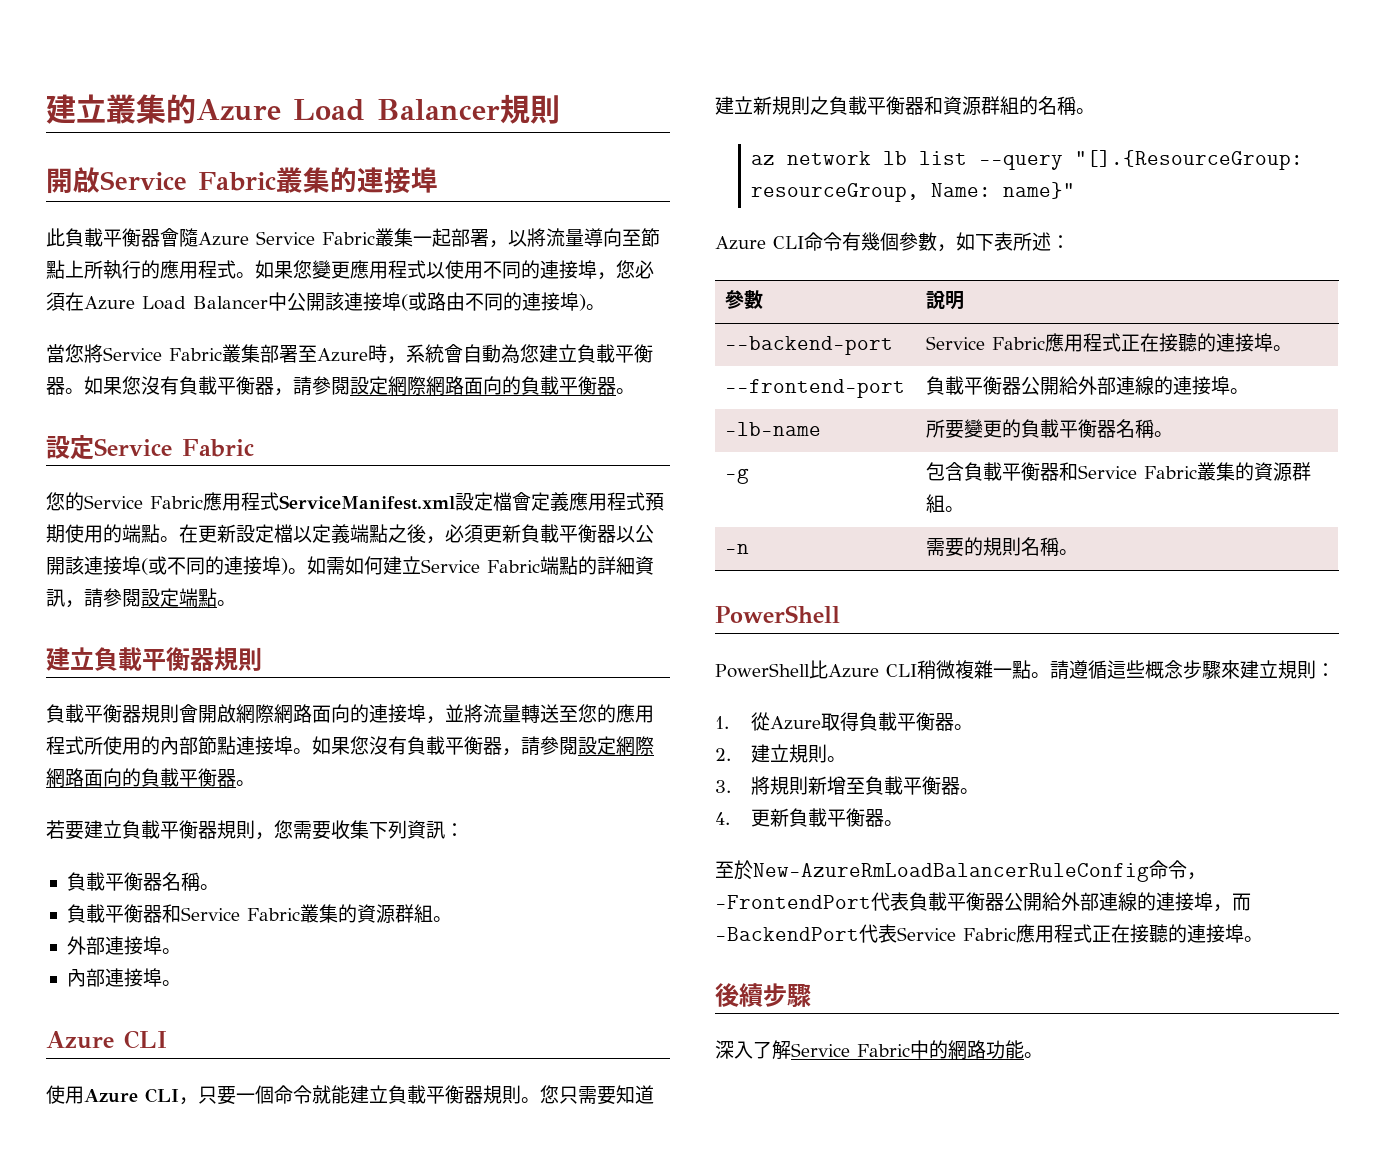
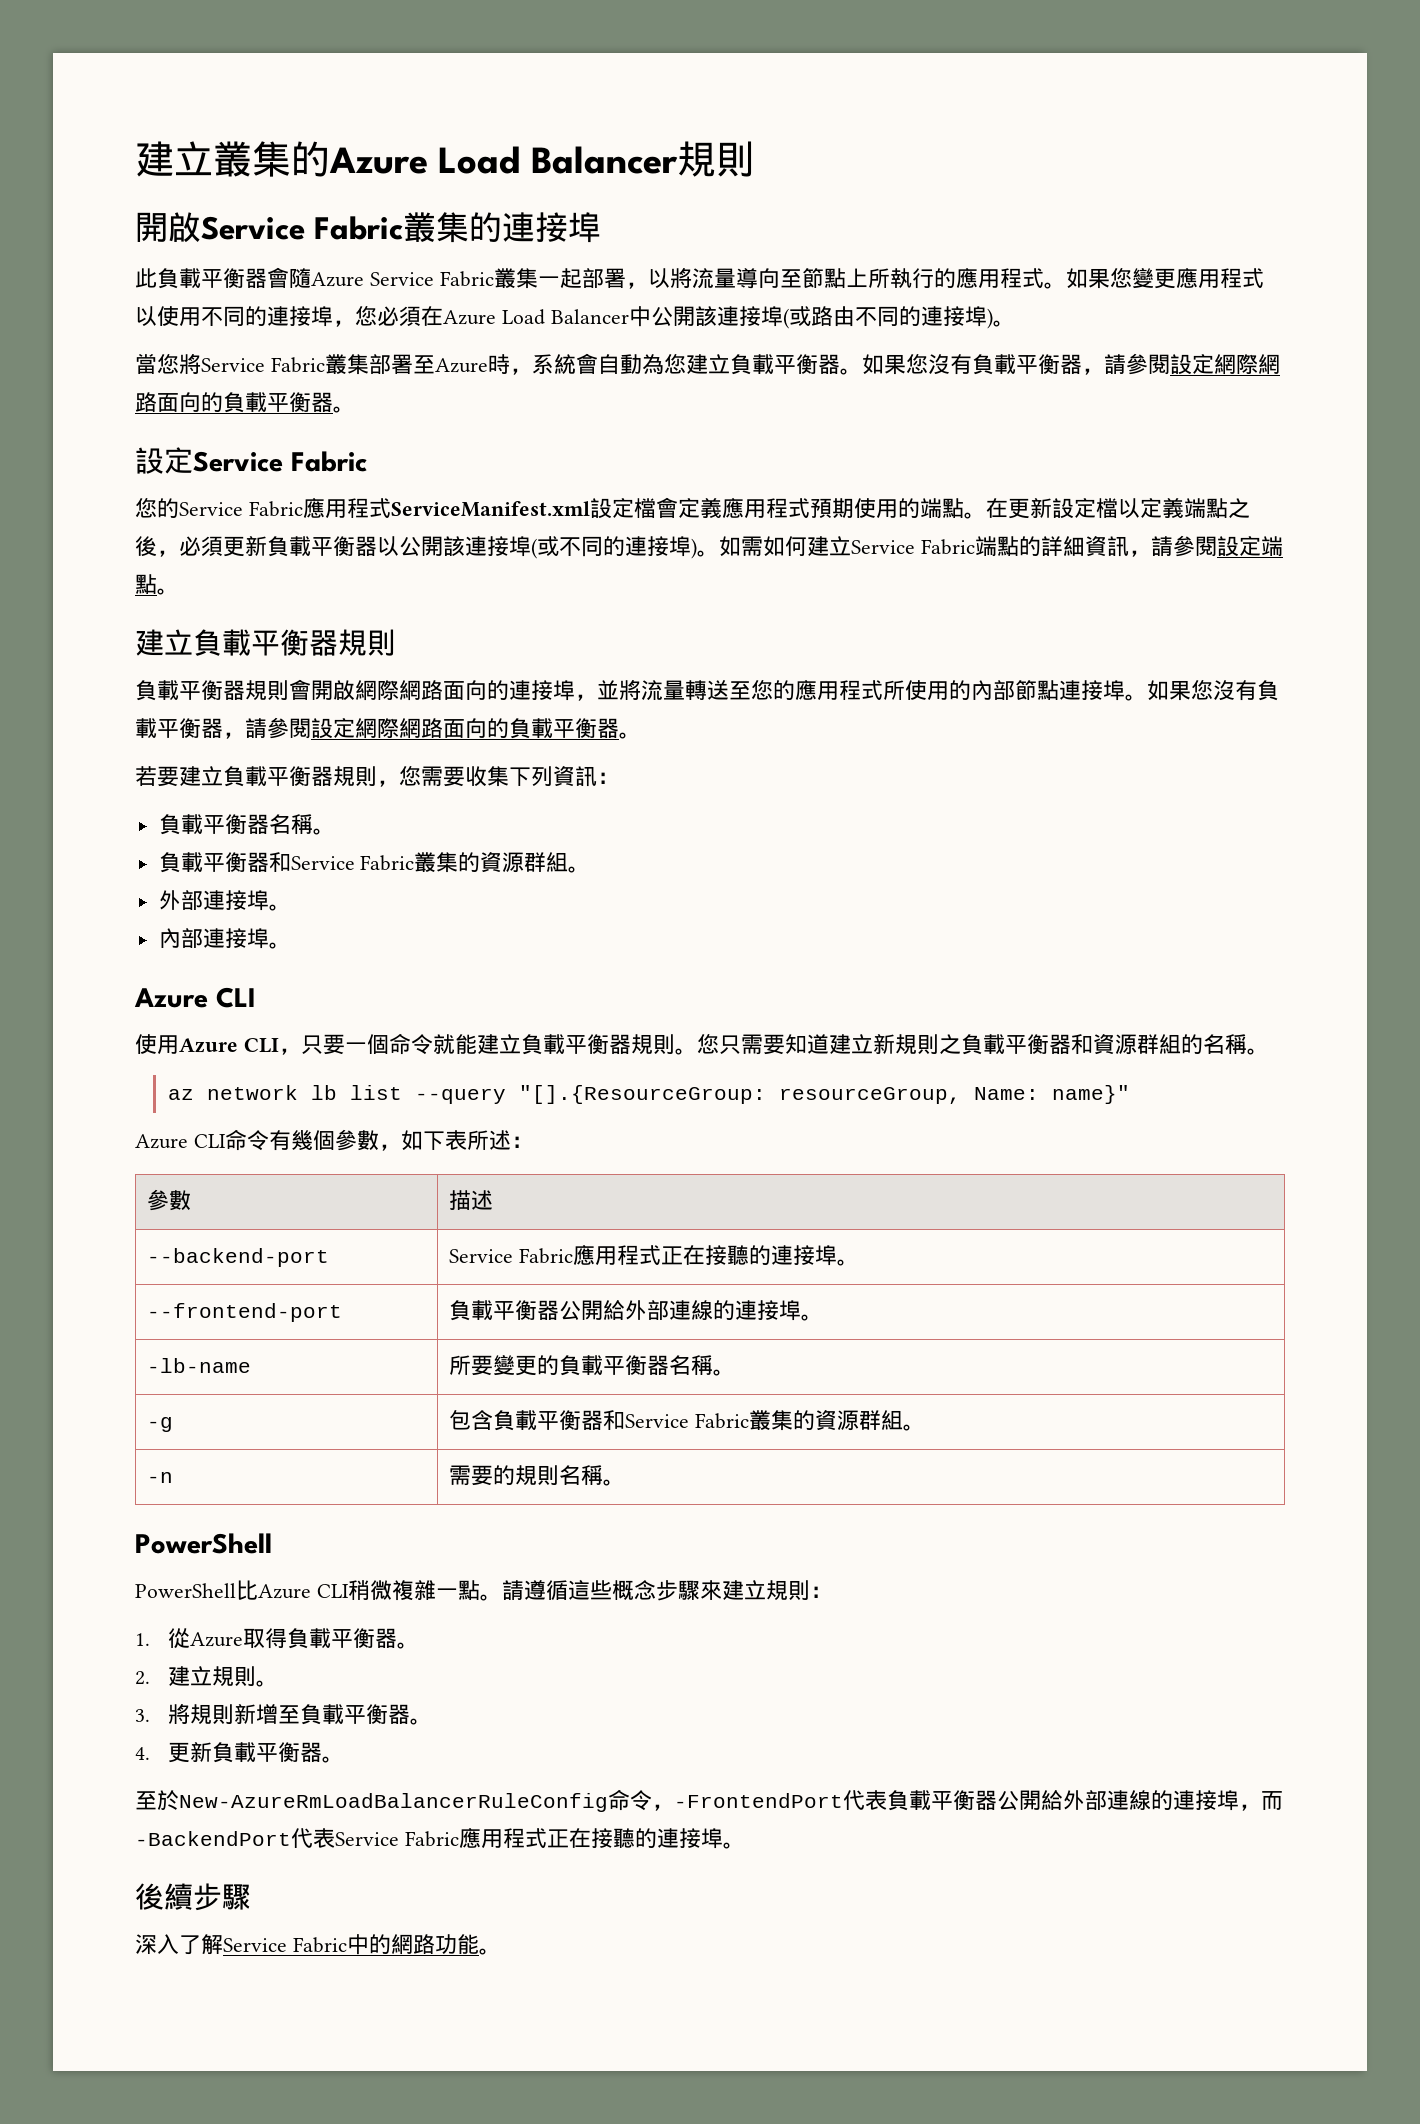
[926,290,965,310] 說明 -> [449,1190,494,1210] 描述

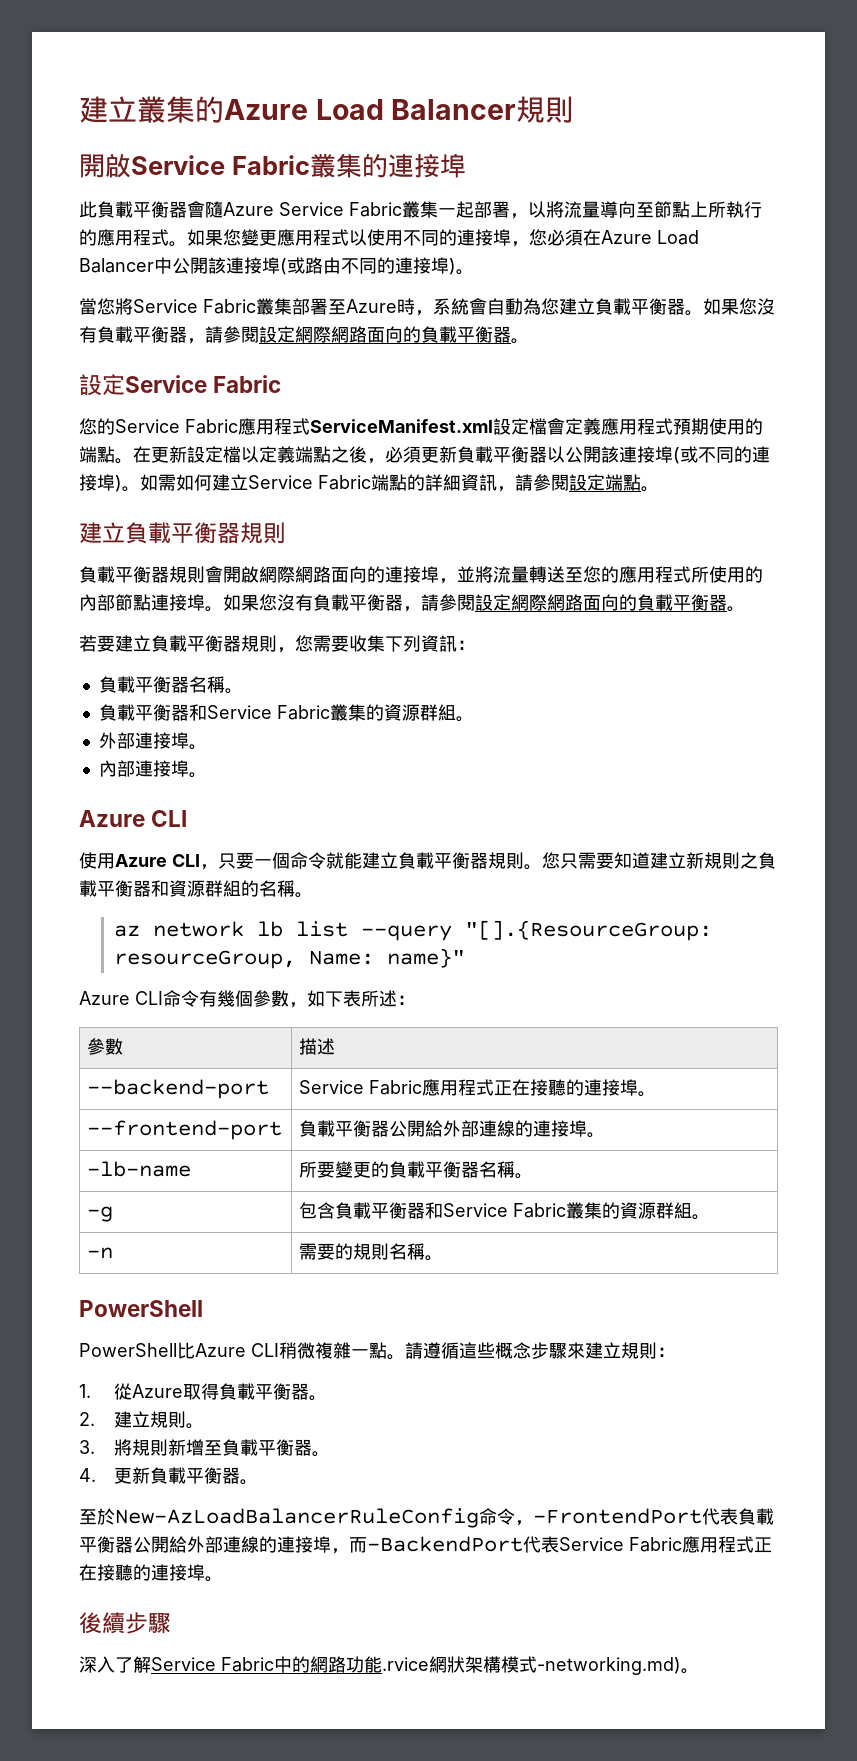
[179,1793,608,1812] New-AzureRmLoadBalancerRuleConfig -> [115,1508,479,1528] New-AzLoadBalancerRuleConfig
(479, 1944) none -> [382,1656,681,1675] .rvice網狀架構模式-networking.md)

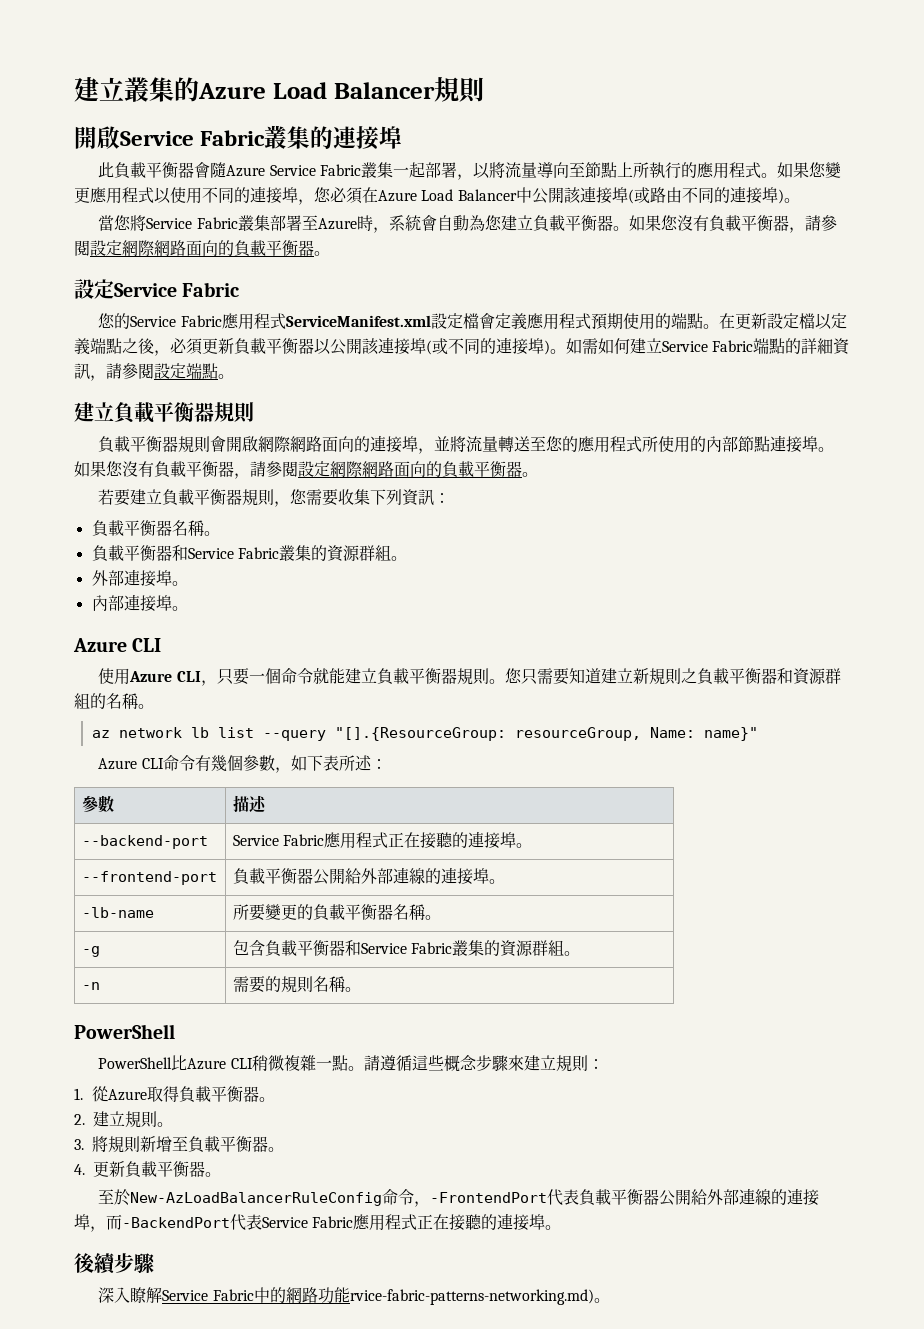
[115,1657,133,1673] 了 -> [130,1287,147,1303] 瞭
[382,1656,681,1675] .rvice網狀架構模式-networking.md) -> [349,1289,594,1305] rvice-fabric-patterns-networking.md)

